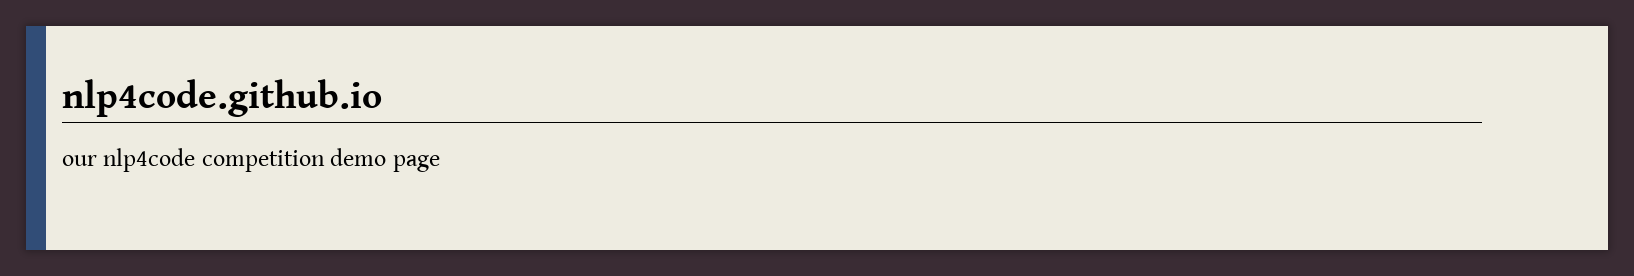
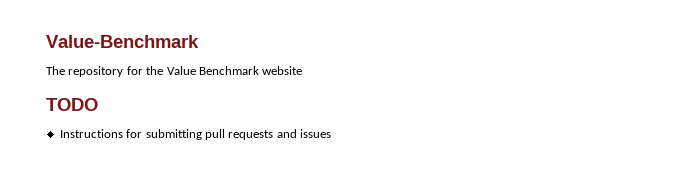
[62,79,382,117] [62,148,440,172] nlp4code.github.io // our nlp4code competition demo page -> [46,35,199,48] [46,66,303,77] [46,98,98,111] [59,129,331,140] Value-Benchmark // The repository for the Value Benchmark website // TODO // Instructions for submitting pull requests and issues

